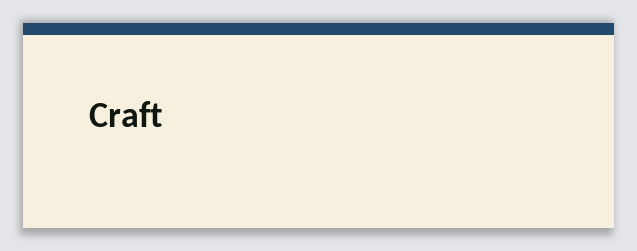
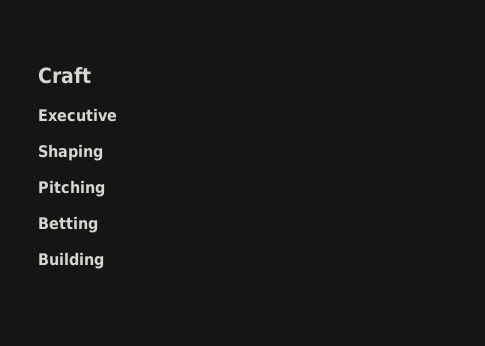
(162, 114) none -> [38,108,117,122] [38,144,103,161] [38,180,105,197] [38,216,98,233] [38,252,104,269] // Executive // Shaping // Pitching // Betting // Building

